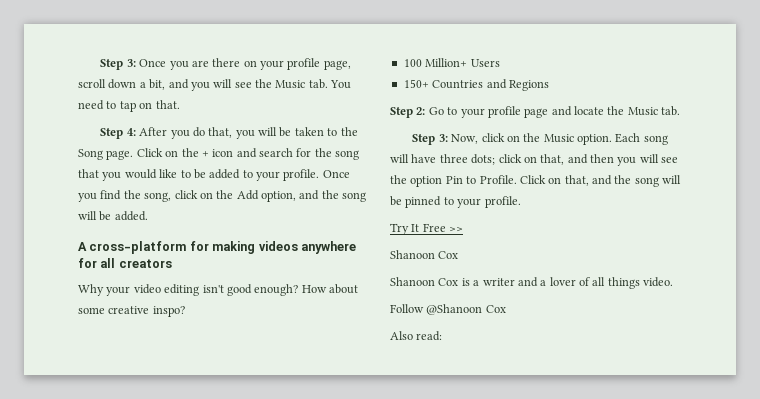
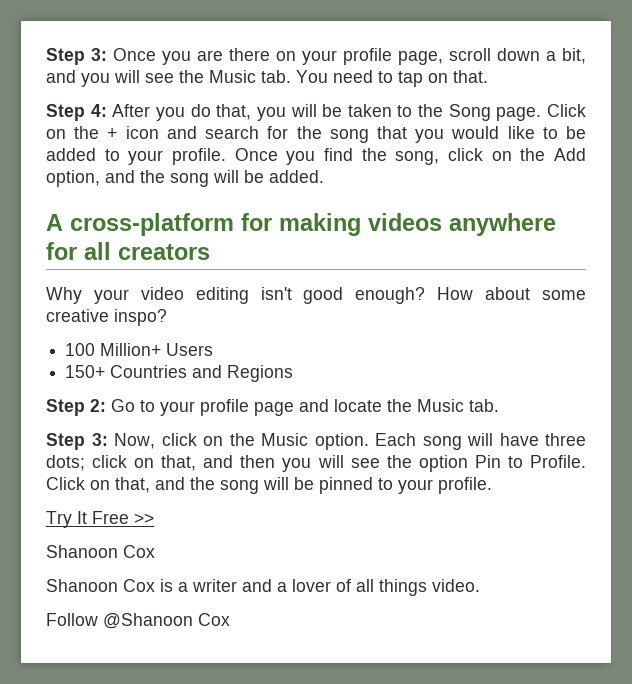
[390,331,443,341] // Also read: -> (230, 619) none

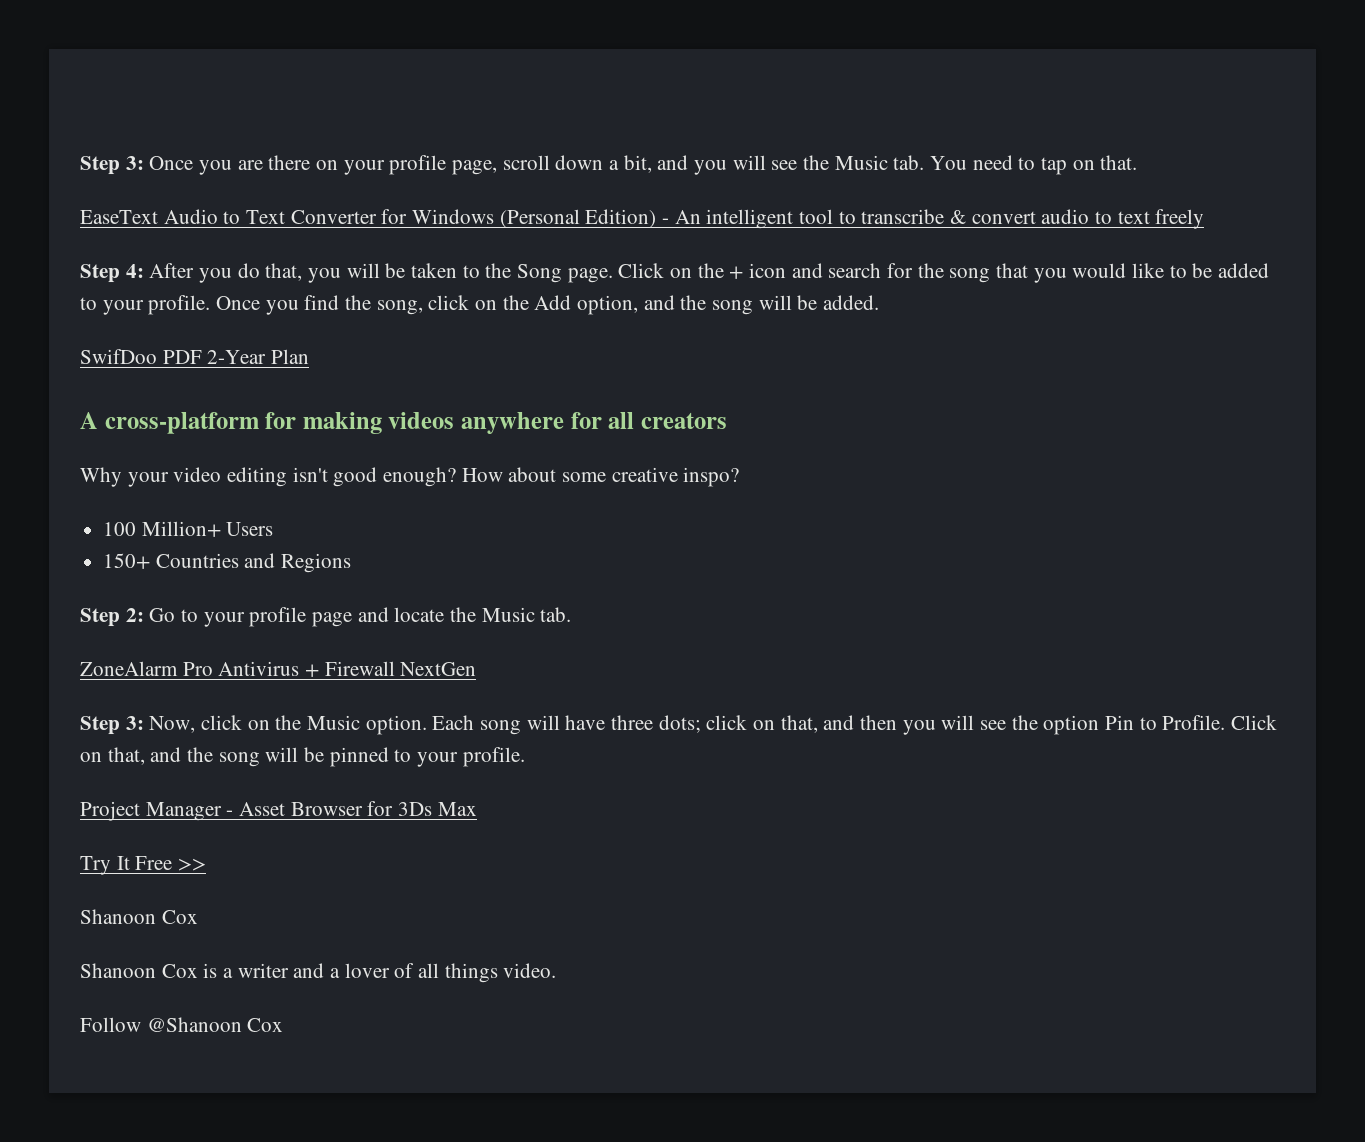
(488, 76) none -> [80,209,1205,229] // EaseText Audio to Text Converter for Windows (Personal Edition) - An intelligent tool to transcribe & convert audio to text freely
(324, 176) none -> [80,349,310,364] // SwifDoo PDF 2-Year Plan
(499, 405) none -> [80,661,477,677] // ZoneAlarm Pro Antivirus + Firewall NextGen
(492, 485) none -> [80,801,477,821] // Project Manager - Asset Browser for 3Ds Max

